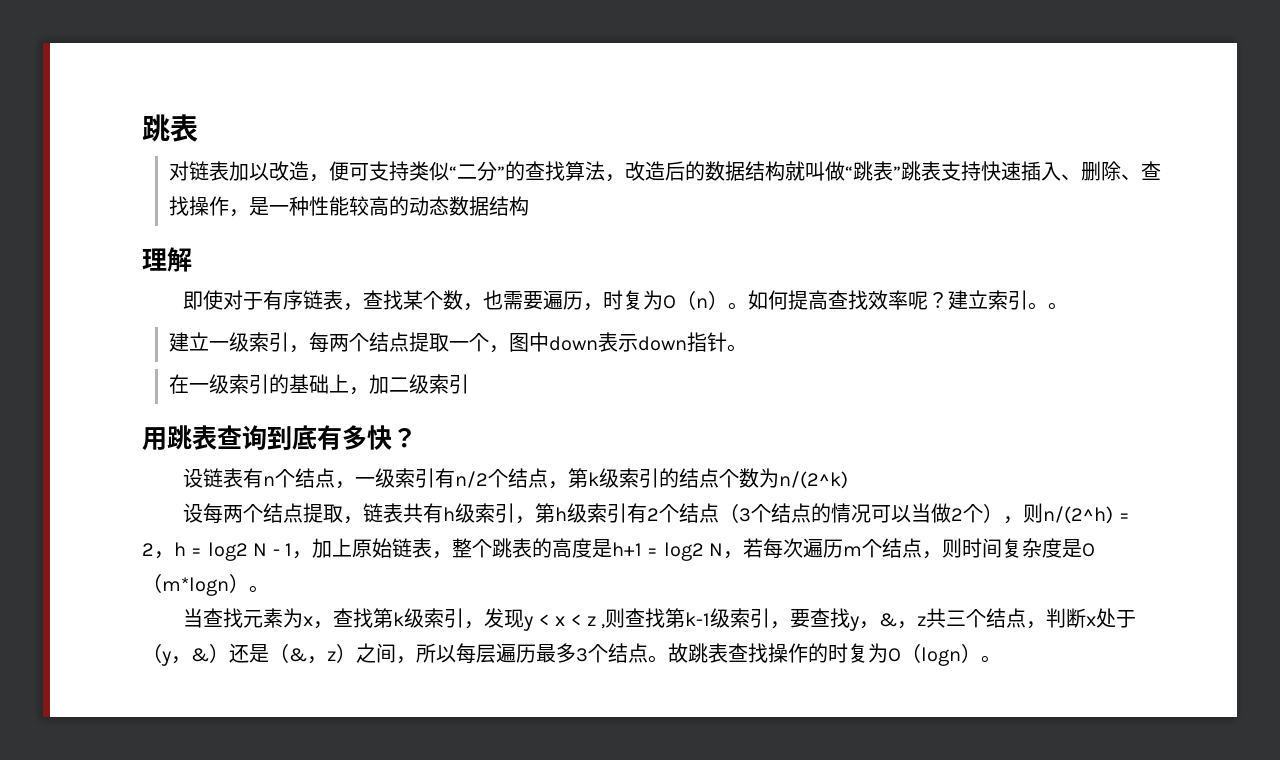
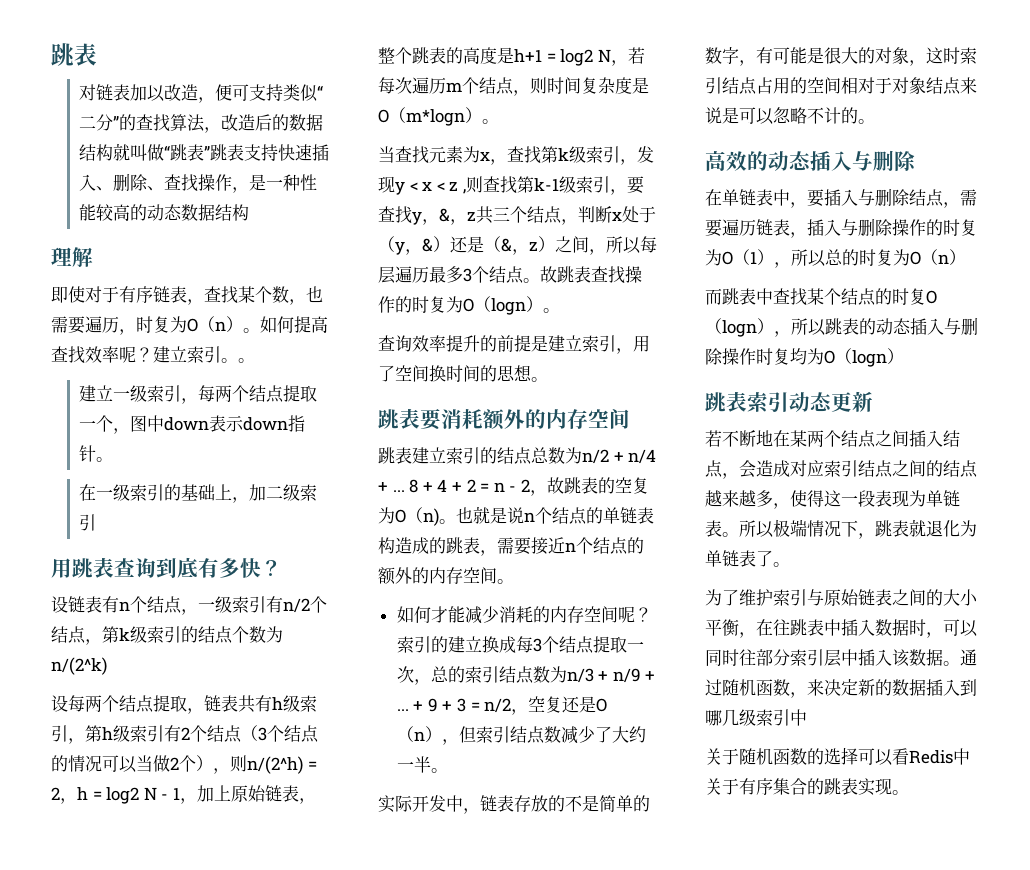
(1001, 659) none -> [378,335,650,354] [378,365,548,382] [378,408,630,430] [378,447,657,465] [378,477,649,496] [378,506,654,526] [378,537,644,556] [378,567,514,585] [396,606,652,624] [396,636,644,654] [396,666,656,685] [396,696,608,715] [396,726,646,745] [396,756,448,773] [378,795,650,814] [705,47,977,66] [705,77,977,95] [705,107,875,125] [705,150,916,172] [705,188,977,208] [705,218,977,238] [705,249,966,268] [705,288,937,306] [705,317,978,337] [705,348,904,367] [705,391,873,413] [705,430,960,448] [705,460,978,479] [705,490,960,509] [705,519,977,539] [705,550,790,567] [705,589,978,606] [705,619,978,638] [705,649,977,667] [705,679,977,698] [705,709,807,726] [705,747,970,766] [705,778,909,796] // 查询效率提升的前提是建立索引，用了空间换时间的思想。 // 跳表要消耗额外的内存空间 // 跳表建立索引的结点总数为n/2 + n/4 + ... 8 + 4 + 2 = n - 2，故跳表的空复为O（n)。也就是说n个结点的单链表构造成的跳表，需要接近n个结点的额外的内存空间。 // 如何才能减少消耗的内存空间呢？索引的建立换成每3个结点提取一次，总的索引结点数为n/3 + n/9 + ... + 9 + 3 = n/2，空复还是O（n），但索引结点数减少了大约一半。 // 实际开发中，链表存放的不是简单的数字，有可能是很大的对象，这时索引结点占用的空间相对于对象结点来说是可以忽略不计的。 // 高效的动态插入与删除 // 在单链表中，要插入与删除结点，需要遍历链表，插入与删除操作的时复为O（1），所以总的时复为O（n） // 而跳表中查找某个结点的时复O（logn），所以跳表的动态插入与删除操作时复均为O（logn） // 跳表索引动态更新 // 若不断地在某两个结点之间插入结点，会造成对应索引结点之间的结点越来越多，使得这一段表现为单链表。所以极端情况下，跳表就退化为单链表了。 // 为了维护索引与原始链表之间的大小平衡，在往跳表中插入数据时，可以同时往部分索引层中插入该数据。通过随机函数，来决定新的数据插入到哪几级索引中 // 关于随机函数的选择可以看Redis中关于有序集合的跳表实现。

